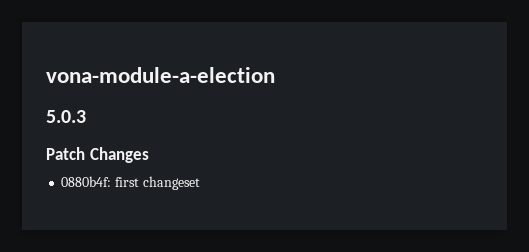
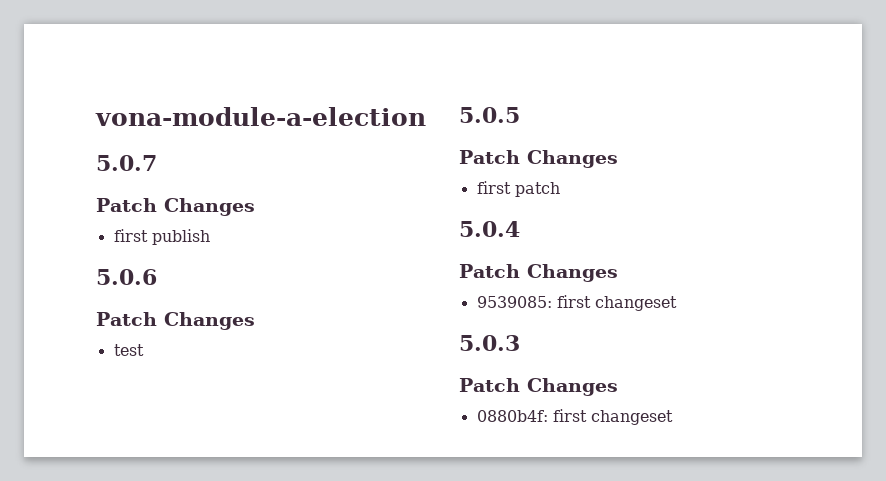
(275, 75) none -> [96,155,157,171] [96,198,255,216] [113,229,210,245] [96,269,157,285] [96,312,255,330] [113,344,144,356] [459,107,520,123] [459,150,618,168] [476,181,560,197] [459,221,520,237] [459,264,618,282] [476,295,677,311] // 5.0.7 // Patch Changes // first publish // 5.0.6 // Patch Changes // test // 5.0.5 // Patch Changes // first patch // 5.0.4 // Patch Changes // 9539085: first changeset

